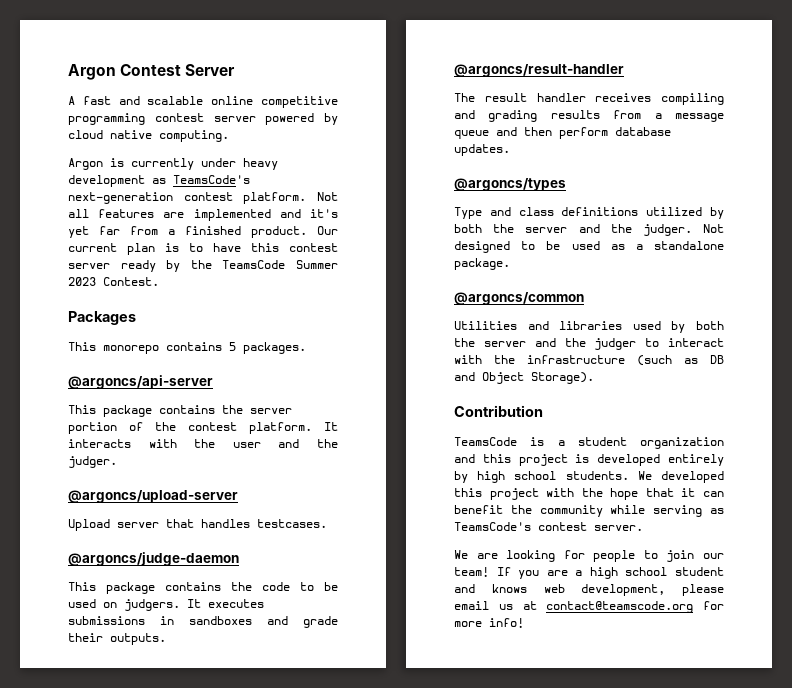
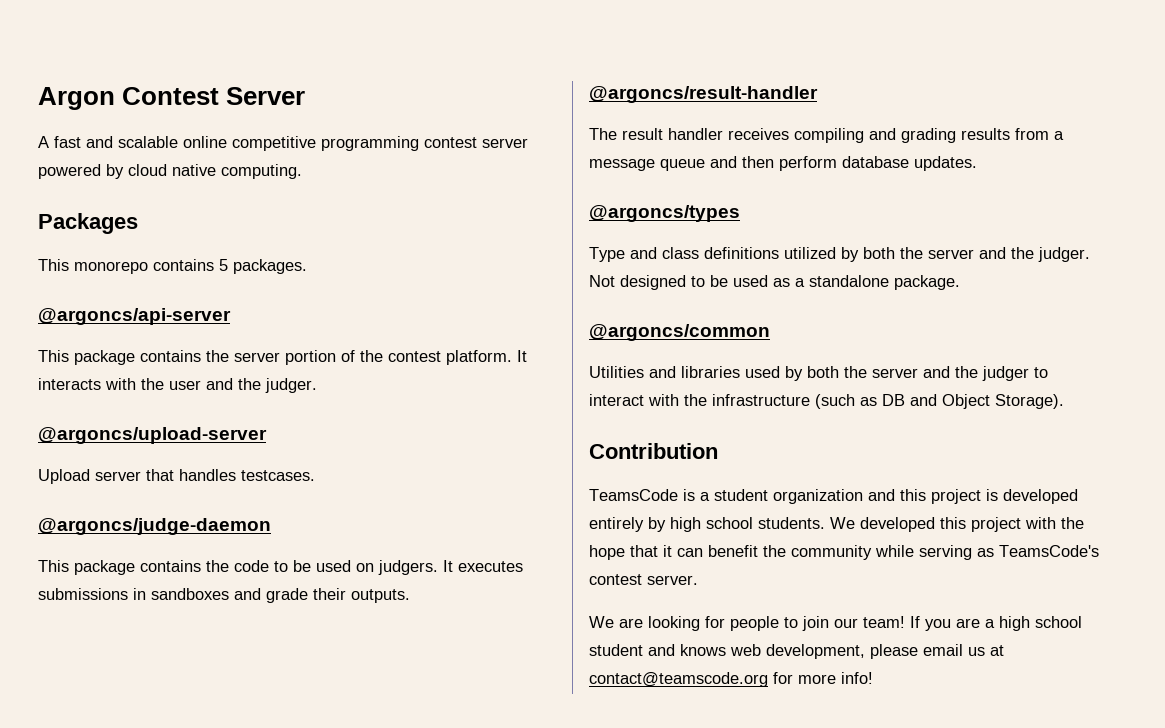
[68,158,278,170] [68,175,250,187] [68,192,338,204] [68,209,338,221] [68,226,338,238] [68,243,338,255] [68,260,338,272] [68,277,159,286] // Argon is currently under heavy development as TeamsCode's next-generation contest platform. Not all features are implemented and it's yet far from a finished product. Our current plan is to have this contest server ready by the TeamsCode Summer 2023 Contest. -> (302, 171) none

